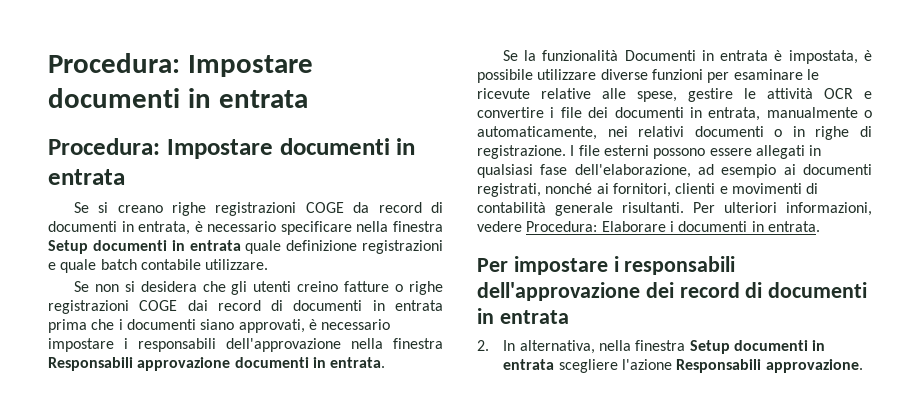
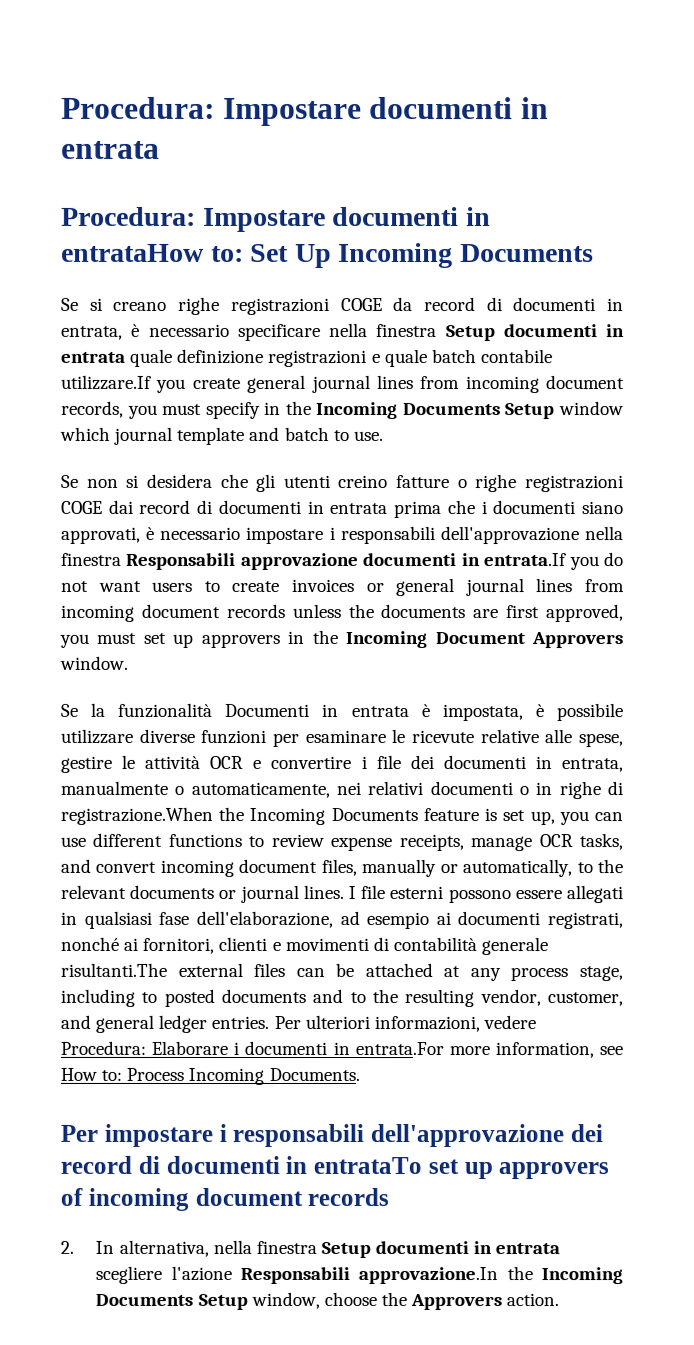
[48,169,125,185] entrata -> [61,242,594,269] entrataHow to: Set Up Incoming Documents
[205,259,269,270] utilizzare. -> [61,374,625,394] [61,400,624,420] [60,426,384,445] utilizzare.If you create general journal lines from incoming document records, you must specify in the Incoming Documents Setup window which journal template and batch to use.
[330,357,386,368] entrata. -> [484,552,625,571] [61,578,626,597] [61,603,624,623] [60,629,625,649] [60,655,129,670] entrata.If you do not want users to create invoices or general journal lines from incoming document records unless the documents are first approved, you must set up approvers in the Incoming Document Approvers window.
[477,145,566,159] registrazione. -> [60,806,623,826] [60,832,624,852] [60,858,624,878] [60,884,344,903] registrazione.When the Incoming Documents feature is set up, you can use different functions to review expense receipts, manage OCR tasks, and convert incoming document files, manually or automatically, to the relevant documents or journal lines.
[622,202,684,213] risultanti. -> [60,962,623,982] [60,988,623,1008] [60,1014,270,1033] risultanti.The external files can be attached at any process stage, including to posted documents and to the resulting vendor, customer, and general ledger entries.
[767,221,820,232] entrata. -> [354,1042,623,1059] [60,1067,360,1085] entrata.For more information, see How to: Process Incoming Documents.
[499,310,569,324] entrata -> [313,1156,610,1180] [60,1187,390,1211] entrataTo set up approvers of incoming document records
[765,359,863,373] approvazione. -> [358,1266,623,1285] [95,1291,560,1311] approvazione.In the Incoming Documents Setup window, choose the Approvers action.

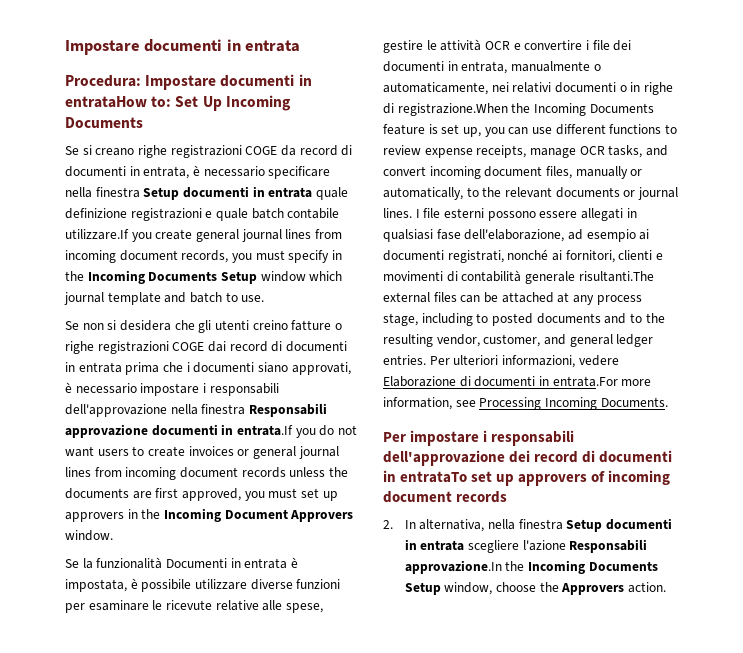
[61,96,215,119] Procedura: -> (65, 47) none
[60,1040,240,1055] Procedura: Elaborare i -> [383,376,471,387] Elaborazione di
[60,1067,185,1081] How to: Process -> [479,397,542,410] Processing

